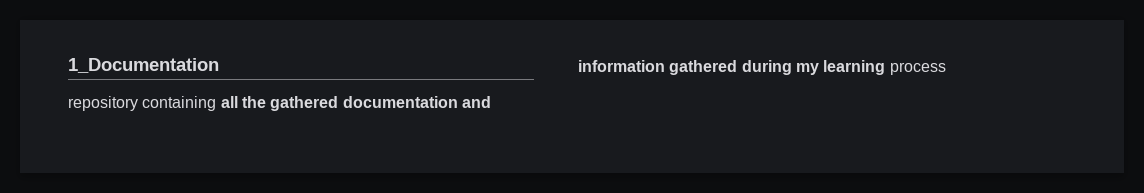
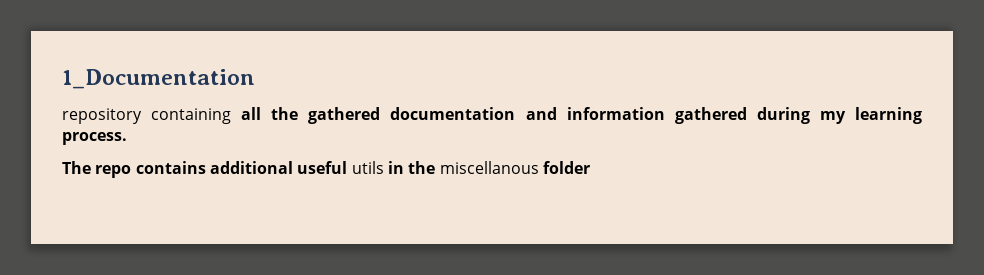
[889,62,946,75] process -> [62,132,127,145] [62,161,590,178] process. // The repo contains additional useful utils in the miscellanous folder

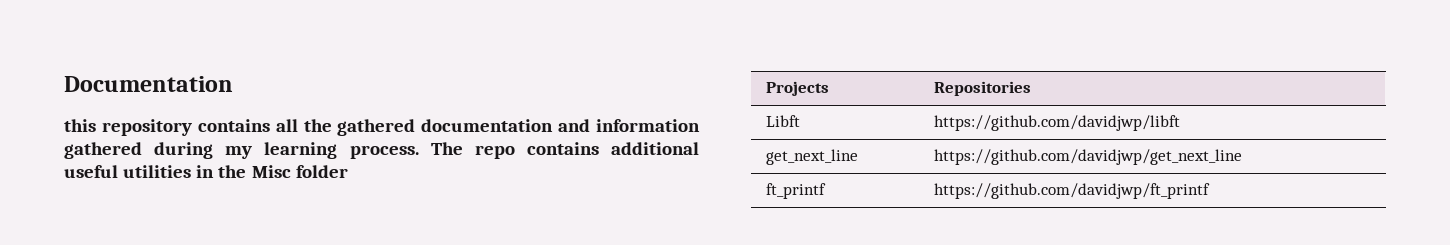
[62,69,255,89] [62,108,232,124] 1_Documentation // repository containing -> [64,76,233,92] [64,119,270,136] Documentation // this repository contains
(127, 138) // -> (419, 152) none
[351,161,384,174] utils -> [123,165,192,178] utilities
[439,161,539,174] miscellanous -> [251,165,291,178] Misc
(590, 167) none -> [765,81,829,96] [933,81,1031,96] [765,115,800,127] [933,115,1180,131] [765,149,858,165] [933,149,1242,165] [765,183,826,199] [933,183,1210,199] // Projects | Repositories // Libft | https://github.com/davidjwp/libft // get_next_line | https://github.com/davidjwp/get_next_line // ft_printf | https://github.com/davidjwp/ft_printf

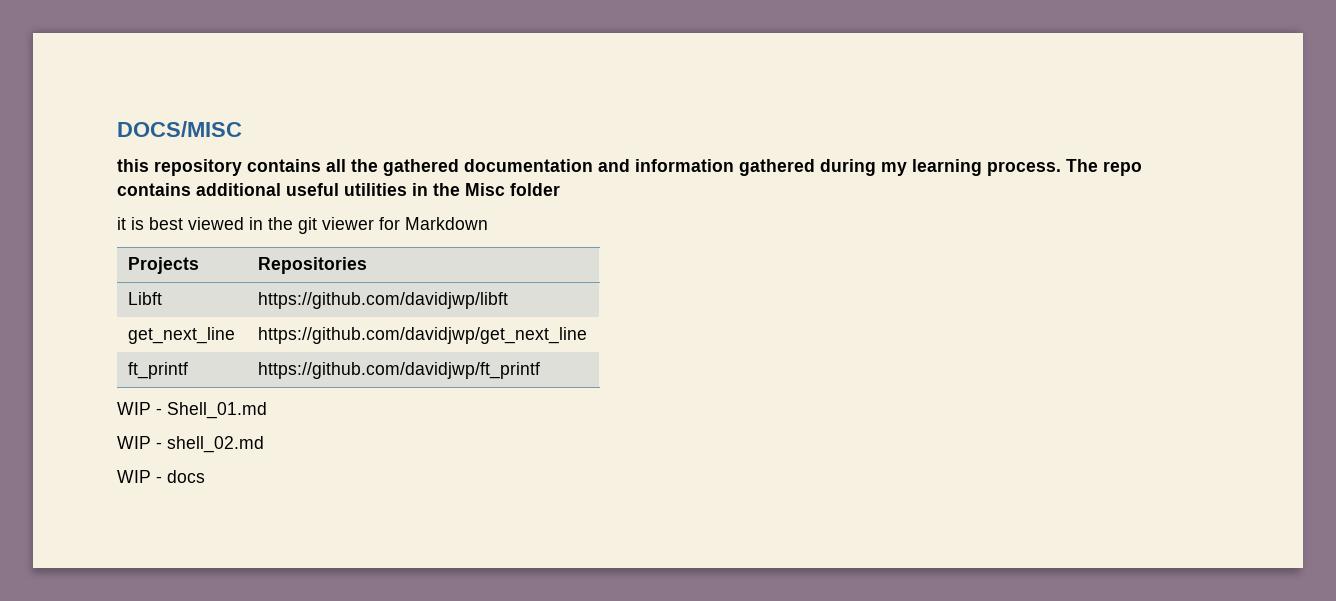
[64,76,233,92] Documentation -> [117,121,242,137] DOCS/MISC
(348, 171) none -> [117,217,488,234] // it is best viewed in the git viewer for Markdown
(1210, 191) none -> [117,402,267,419] [117,436,264,453] [117,470,205,483] // WIP - Shell_01.md // WIP - shell_02.md // WIP - docs

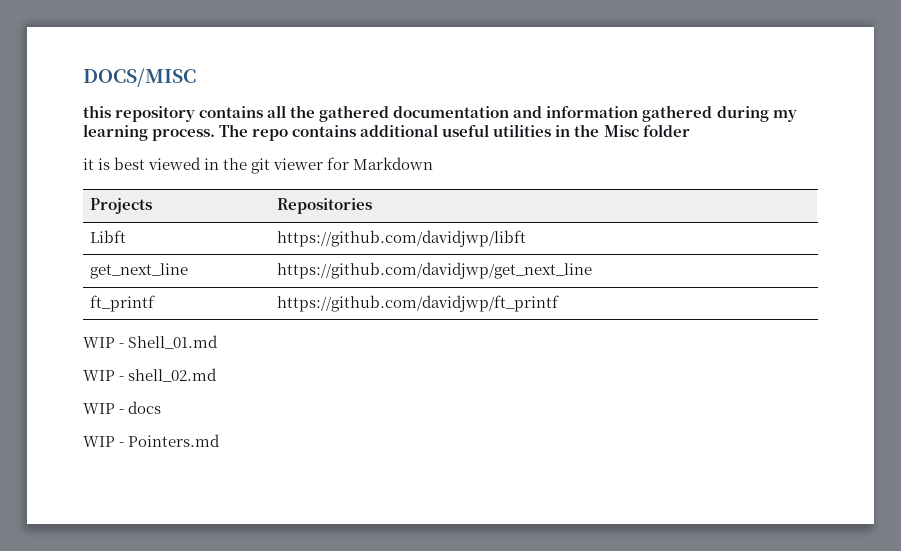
(205, 476) none -> [83,434,221,447] // WIP - Pointers.md

